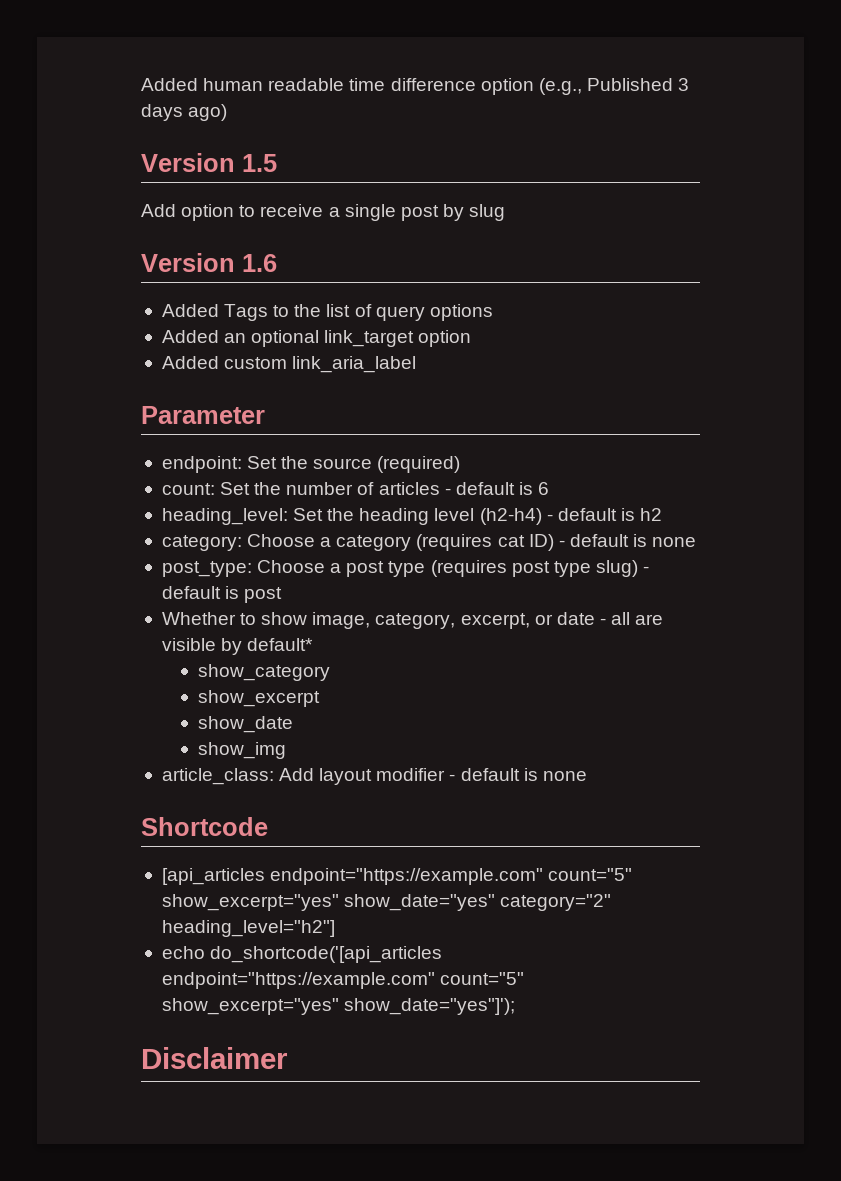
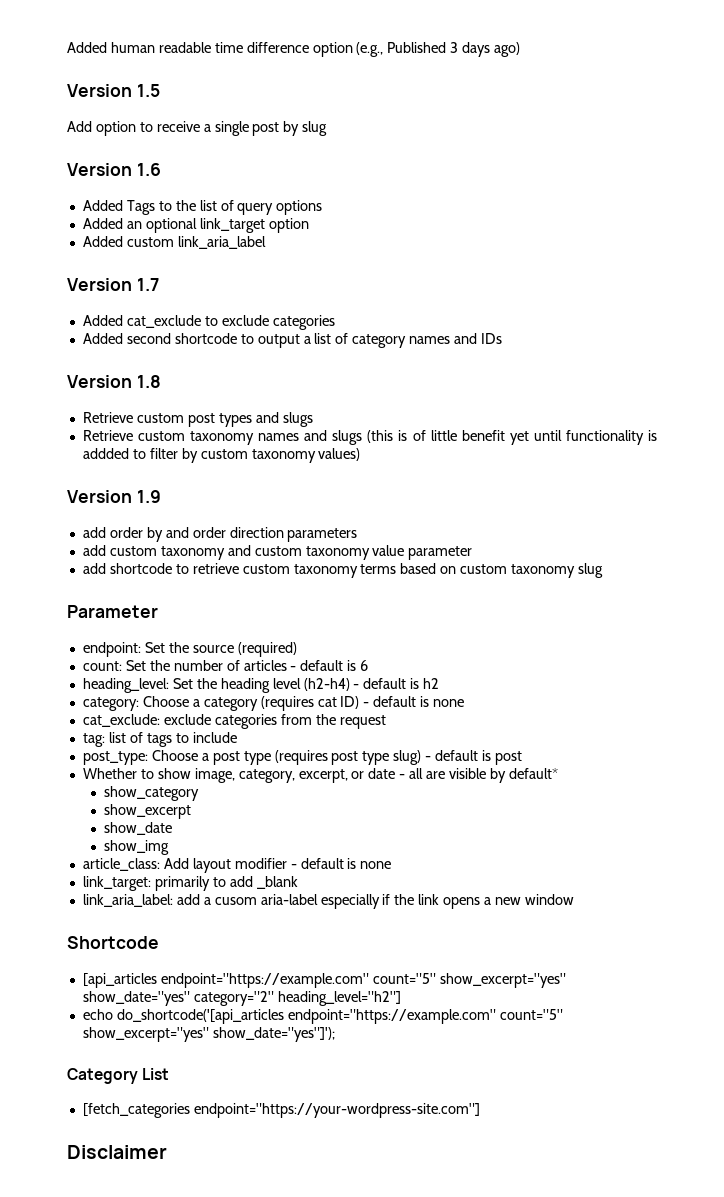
(417, 364) none -> [67,278,159,291] [82,315,335,330] [82,333,503,348] [67,375,161,388] [82,412,313,427] [82,430,657,445] [82,448,361,463] [67,490,161,503] [82,527,358,542] [82,545,473,560] [82,563,604,578] // Version 1.7 // Added cat_exclude to exclude categories // Added second shortcode to output a list of category names and IDs // Version 1.8 // Retrieve custom post types and slugs // Retrieve custom taxonomy names and slugs (this is of little benefit yet until functionality is addded to filter by custom taxonomy values) // Version 1.9 // add order by and order direction parameters // add custom taxonomy and custom taxonomy value parameter // add shortcode to retrieve custom taxonomy terms based on custom taxonomy slug
(697, 542) none -> [82,714,386,729] [82,732,237,747] // cat_exclude: exclude categories from the request // tag: list of tags to include
(587, 776) none -> [82,876,298,891] [82,894,574,909] // link_target: primarily to add _blank // link_aria_label: add a cusom aria-label especially if the link opens a new window
(516, 1006) none -> [67,1068,170,1084] [82,1103,480,1118] // Category List // [fetch_categories endpoint="https://your-wordpress-site.com"]

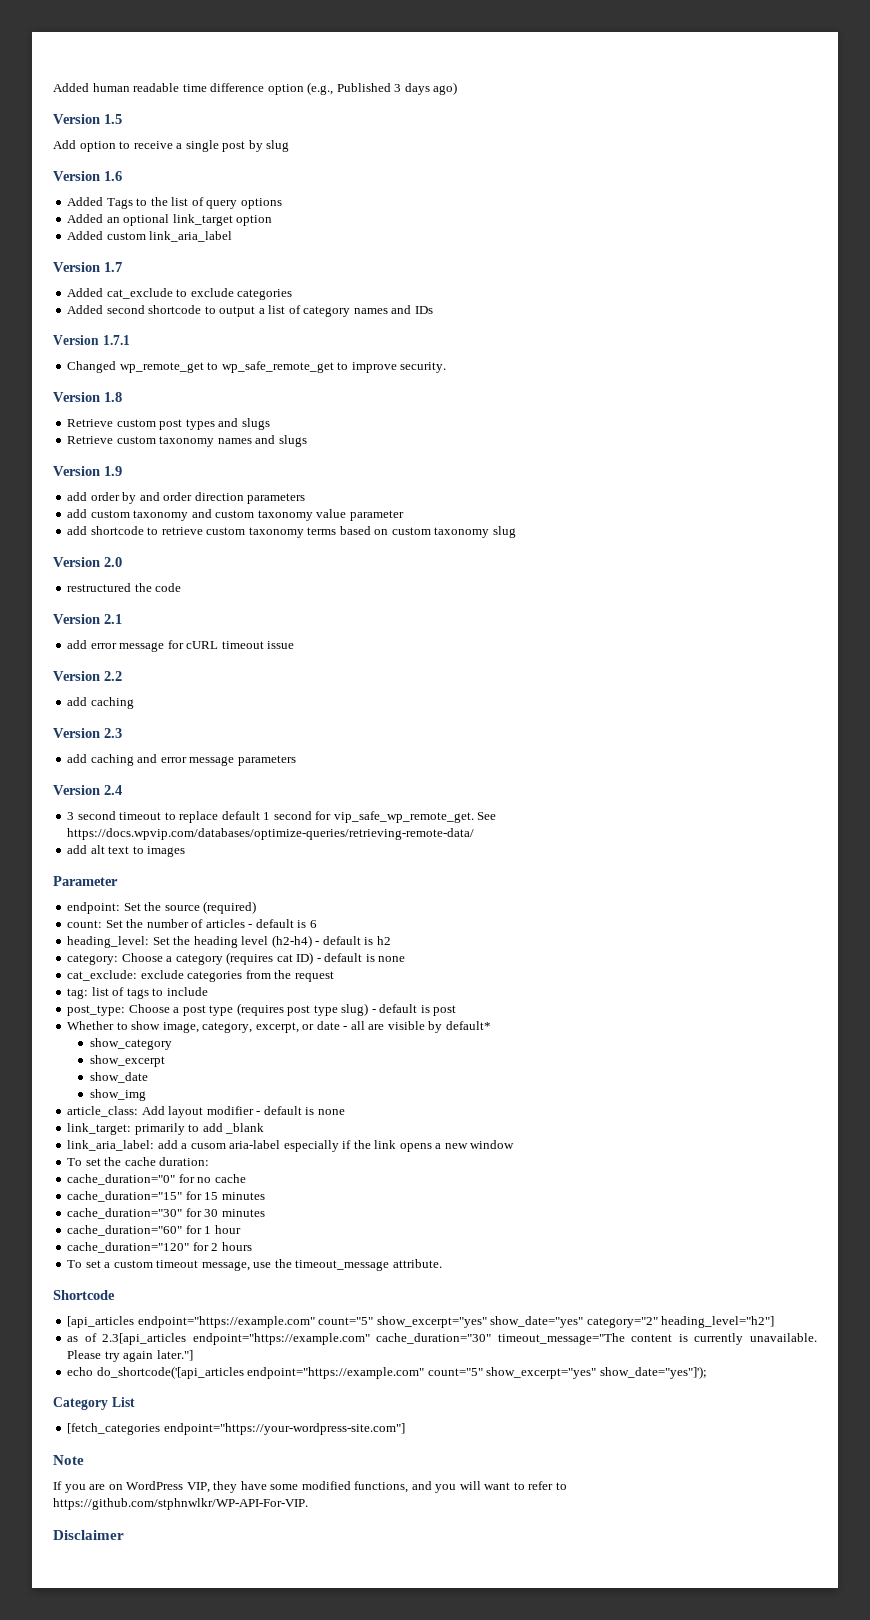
(503, 338) none -> [53,335,130,345] [67,361,447,373] // Version 1.7.1 // Changed wp_remote_get to wp_safe_remote_get to improve security.
[367,430,657,445] [82,448,361,463] (this is of little benefit yet until functionality is addded to filter by custom taxonomy values) -> (307, 441) none
(604, 570) none -> [53,557,122,567] [67,583,182,592] [53,614,122,624] [67,640,295,652] [53,671,122,681] [67,697,134,709] [53,728,122,738] [67,754,296,766] [53,785,122,795] [67,811,497,823] [67,828,475,840] [67,845,186,857] // Version 2.0 // restructured the code // Version 2.1 // add error message for cURL timeout issue // Version 2.2 // add caching // Version 2.3 // add caching and error message parameters // Version 2.4 // 3 second timeout to replace default 1 second for vip_safe_wp_remote_get. See https://docs.wpvip.com/databases/optimize-queries/retrieving-remote-data/ // add alt text to images
(574, 899) none -> [67,1157,210,1166] [67,1174,246,1185] [67,1191,265,1202] [67,1208,265,1219] [67,1225,241,1236] [67,1242,252,1253] [67,1259,442,1271] // To set the cache duration: // cache_duration="0" for no cache // cache_duration="15" for 15 minutes // cache_duration="30" for 30 minutes // cache_duration="60" for 1 hour // cache_duration="120" for 2 hours // To set a custom timeout message, use the timeout_message attribute.
(401, 998) none -> [67,1333,818,1345] [67,1350,193,1362] // as of 2.3[api_articles endpoint="https://example.com" cache_duration="30" timeout_message="The content is currently unavailable. Please try again later."]
(480, 1110) none -> [53,1455,84,1465] [53,1481,567,1493] [53,1498,308,1510] // Note // If you are on WordPress VIP, they have some modified functions, and you will want to refer to https://github.com/stphnwlkr/WP-API-For-VIP.

